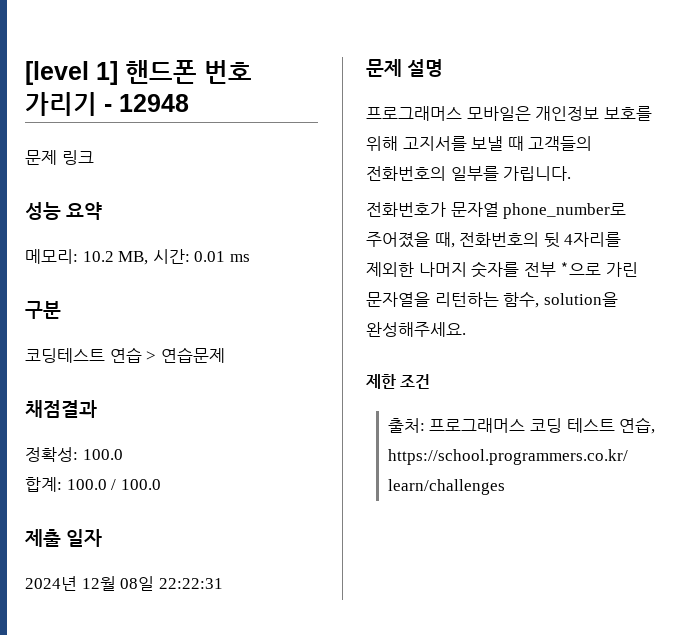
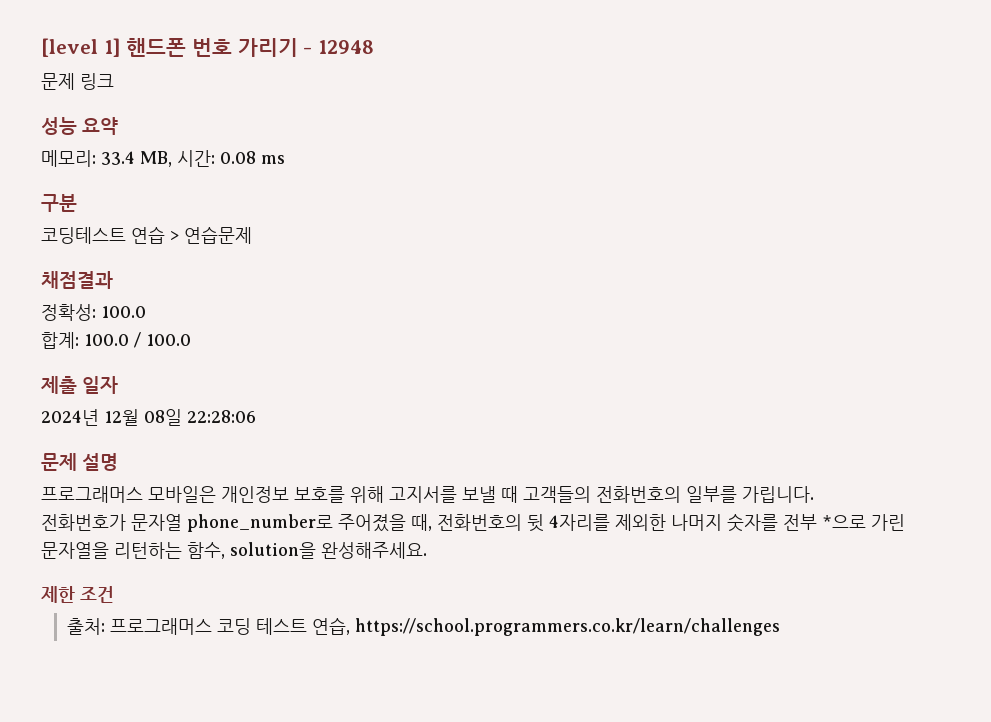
[82,251,114,262] 10.2 -> [101,151,135,165] 33.4
[194,251,226,262] 0.01 -> [220,151,256,164] 0.08
[158,578,223,589] 22:22:31 -> [187,410,256,423] 22:28:06

